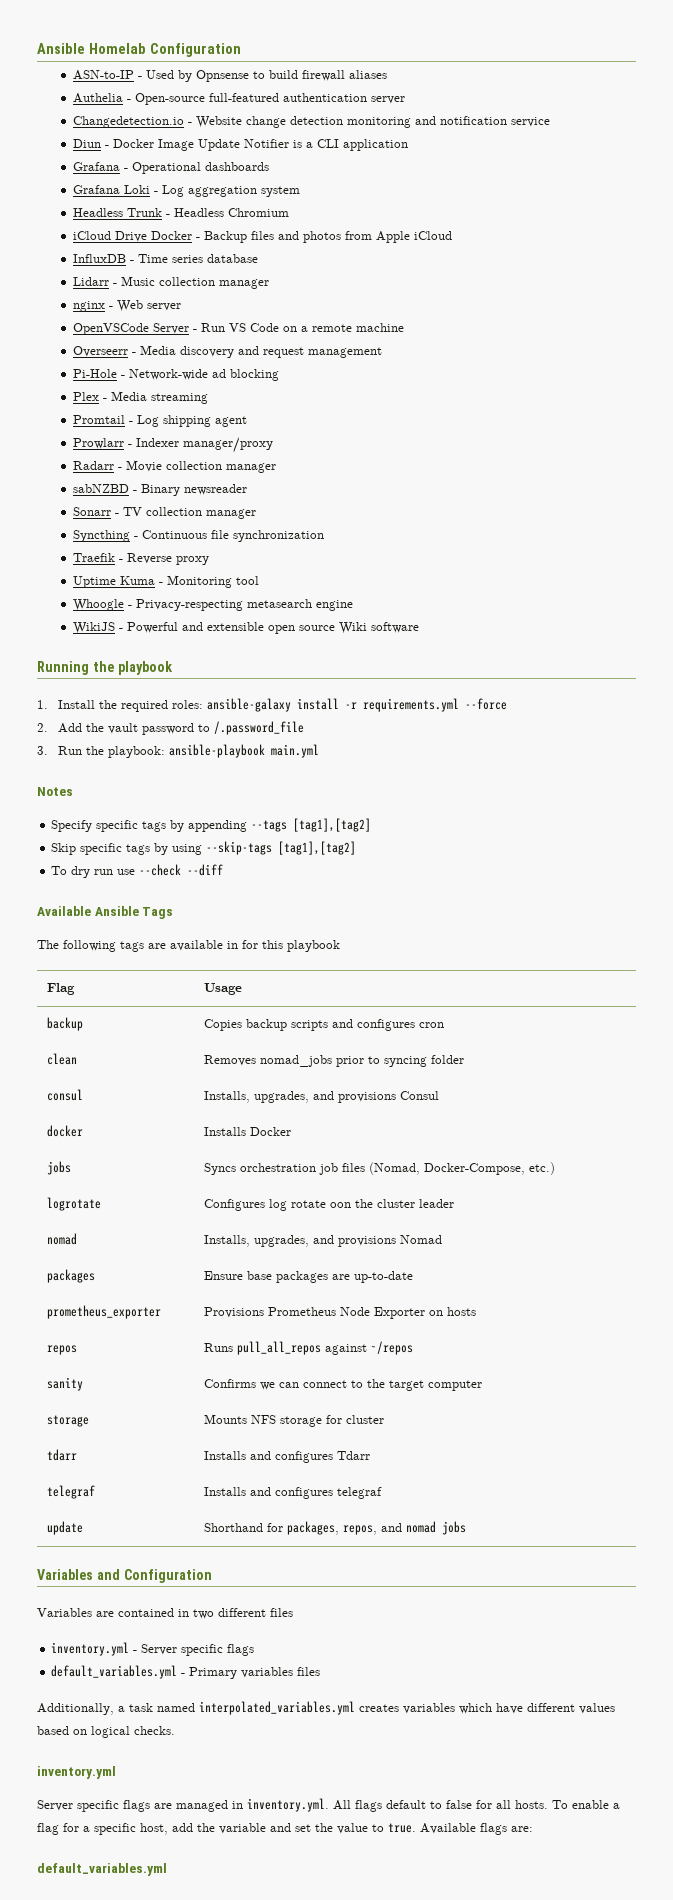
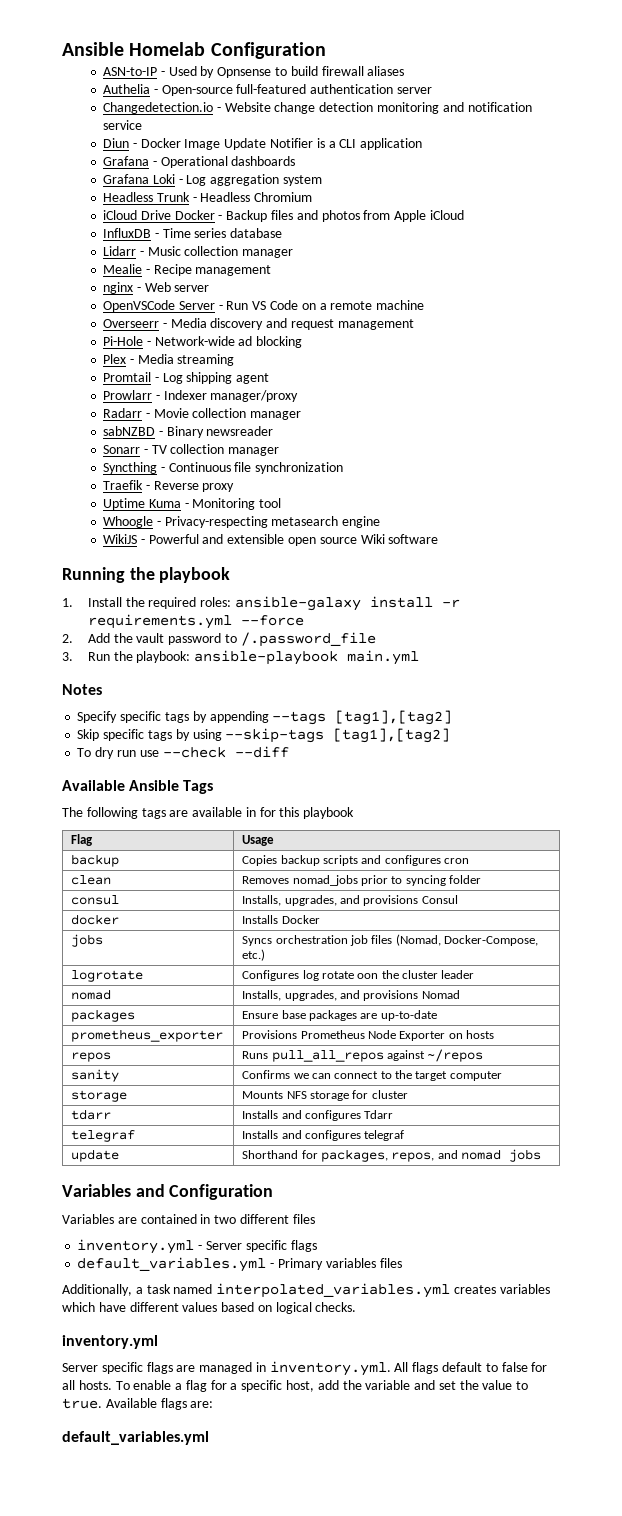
(269, 284) none -> [103,264,272,276] // Mealie - Recipe management

